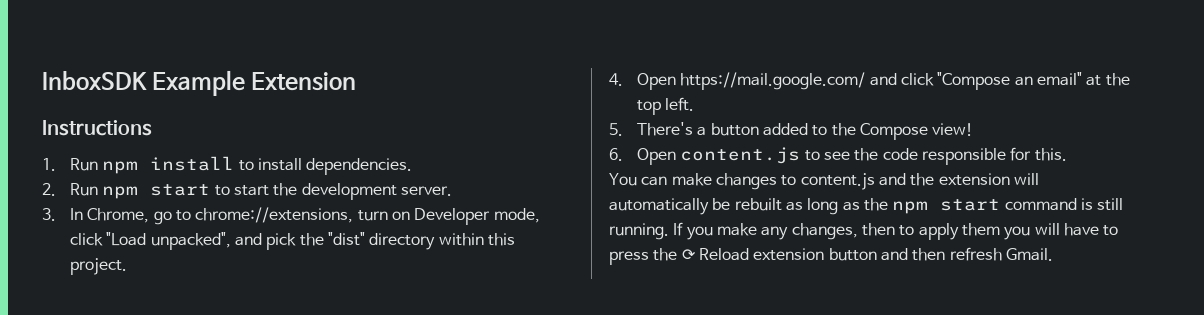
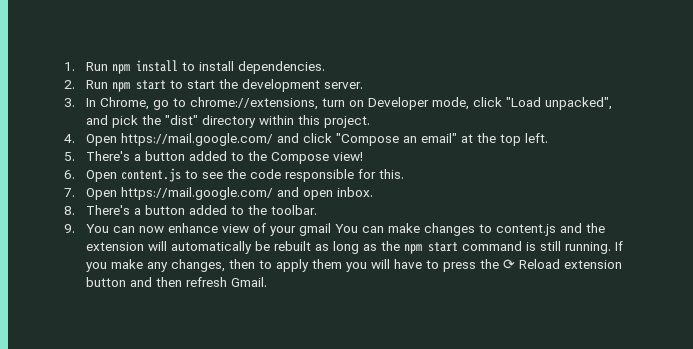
[42,70,357,96] [42,120,152,136] InboxSDK Example Extension // Instructions // -> (64, 66) none
(1067, 154) none -> [64,187,373,200] [64,205,317,215] [64,223,331,236] 7. Open https://mail.google.com/ and open inbox. // 8. There's a button added to the toolbar. // 9. You can now enhance view of your gmail

